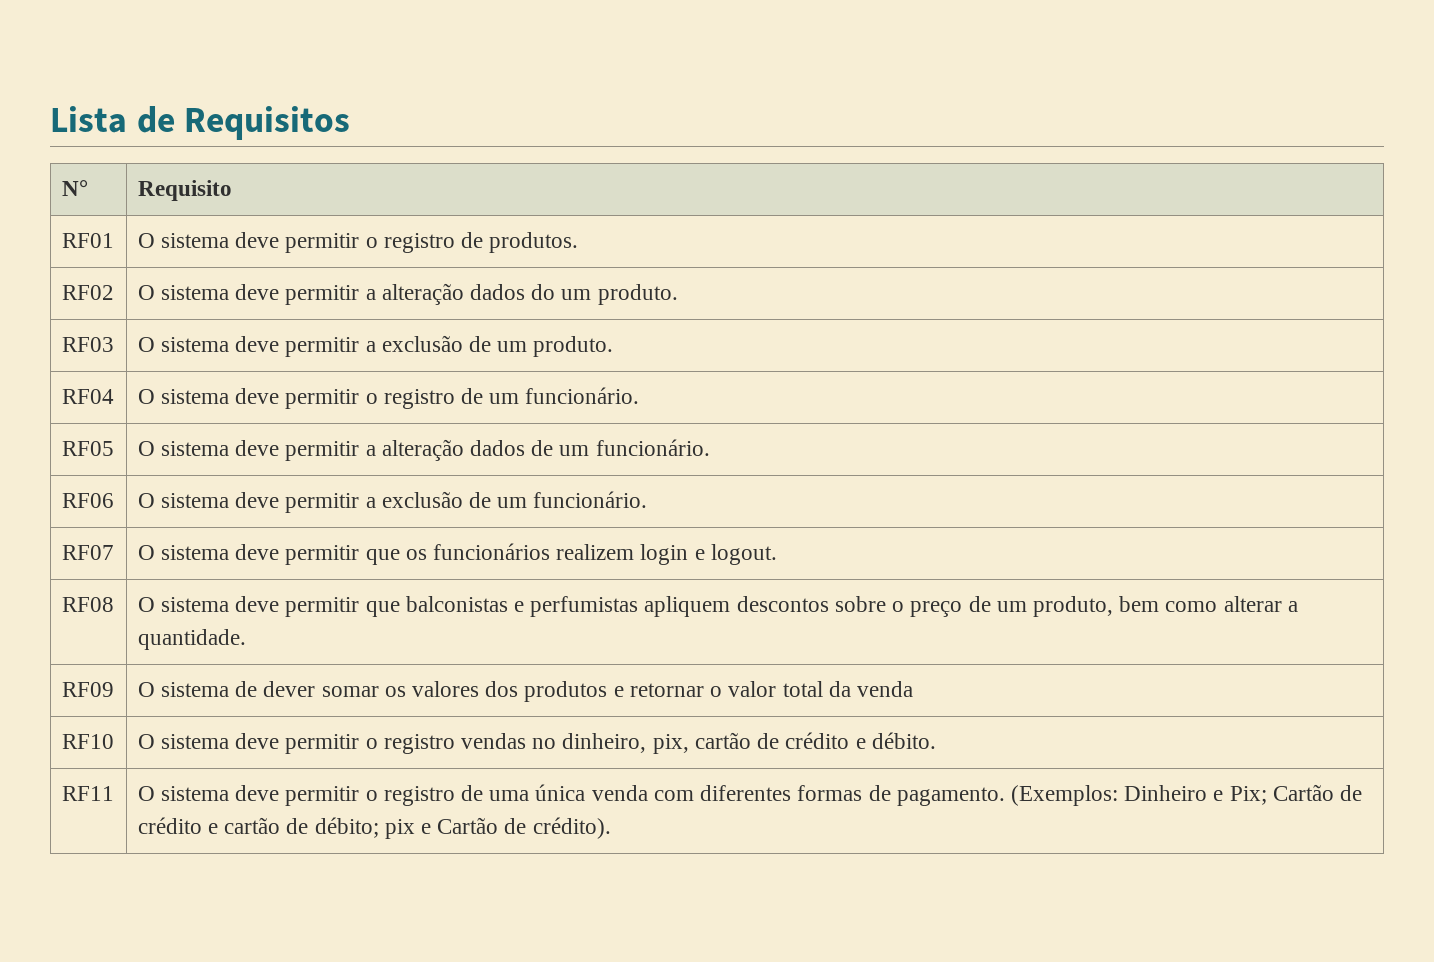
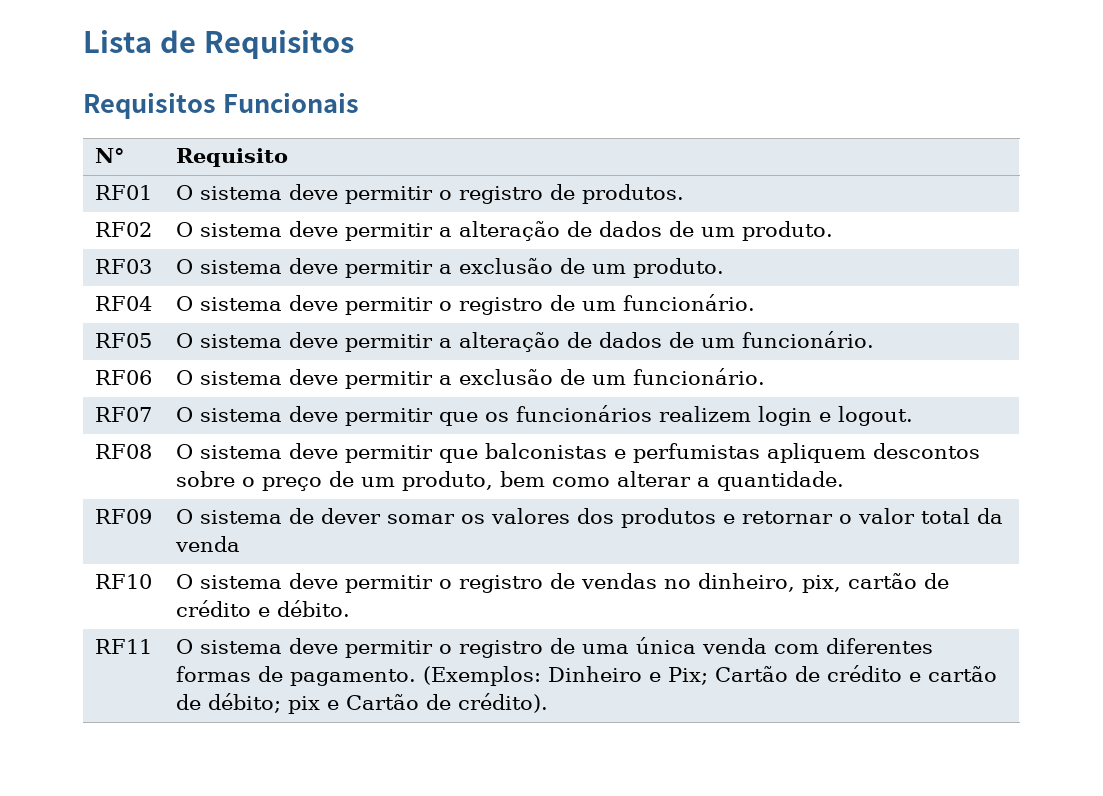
(351, 123) none -> [83,92,359,119] // Requisitos Funcionais
[470,284,556,300] dados do -> [566,221,694,237] de dados de
(464, 450) none -> [566,332,592,348] de
(455, 744) none -> [549,573,575,589] de

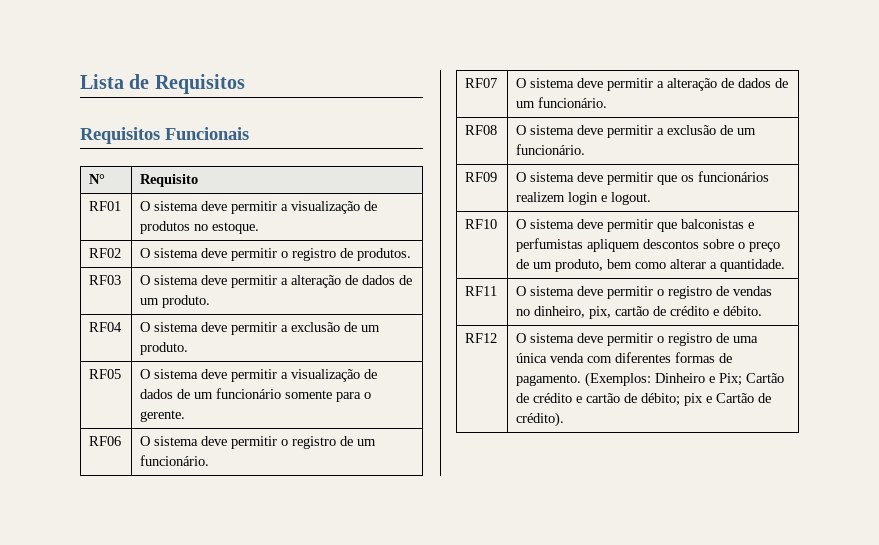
(152, 192) none -> [140,201,378,214] [140,221,260,234] [89,248,122,258] | O sistema deve permitir a visualização de produtos no estoque. // RF02
[94,222,152,237] RF02 -> [89,275,122,285] RF03
[94,259,152,274] RF03 -> [89,322,123,332] RF04
[94,296,152,311] RF04 -> [89,369,122,379] [140,369,378,382] [140,388,372,402] [140,410,186,422] [89,436,122,446] RF05 | O sistema deve permitir a visualização de dados de um funcionário somente para o gerente. // RF06
[94,333,152,348] RF05 -> [465,78,498,88] RF07
[94,370,152,385] RF06 -> [465,125,498,135] RF08
[94,407,152,422] RF07 -> [465,172,498,182] RF09
[94,444,152,459] RF08 -> [465,219,498,229] RF10
[94,509,152,524] [175,508,1003,528] [174,536,240,552] [94,574,152,589] RF09 | O sistema de dever somar os valores dos produtos e retornar o valor total da venda // RF10 -> [465,286,498,296] RF11
[94,639,152,654] RF11 -> [465,333,498,343] RF12

